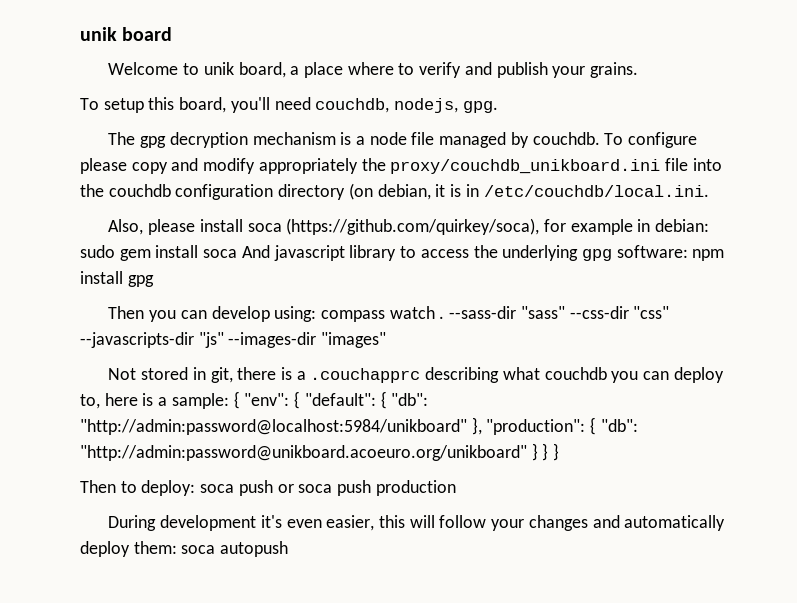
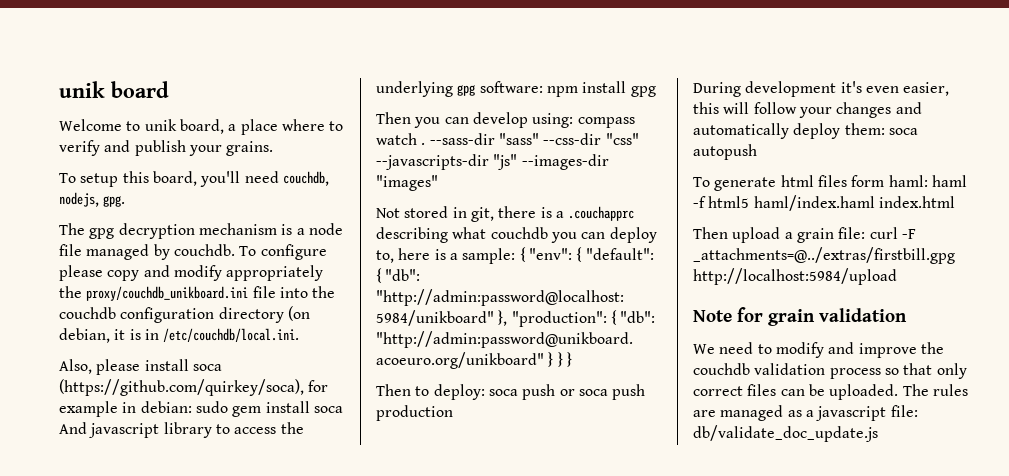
(289, 549) none -> [693,175,967,191] [693,195,955,211] [693,227,916,243] [693,247,955,264] [693,268,897,285] [693,307,907,326] [693,342,944,358] [693,363,967,379] [693,384,968,400] [693,405,918,421] [693,425,878,442] // To generate html files form haml: haml -f html5 haml/index.haml index.html // Then upload a grain file: curl -F _attachments=@../extras/firstbill.gpg http://localhost:5984/upload // Note for grain validation // We need to modify and improve the couchdb validation process so that only correct files can be uploaded. The rules are managed as a javascript file: db/validate_doc_update.js

